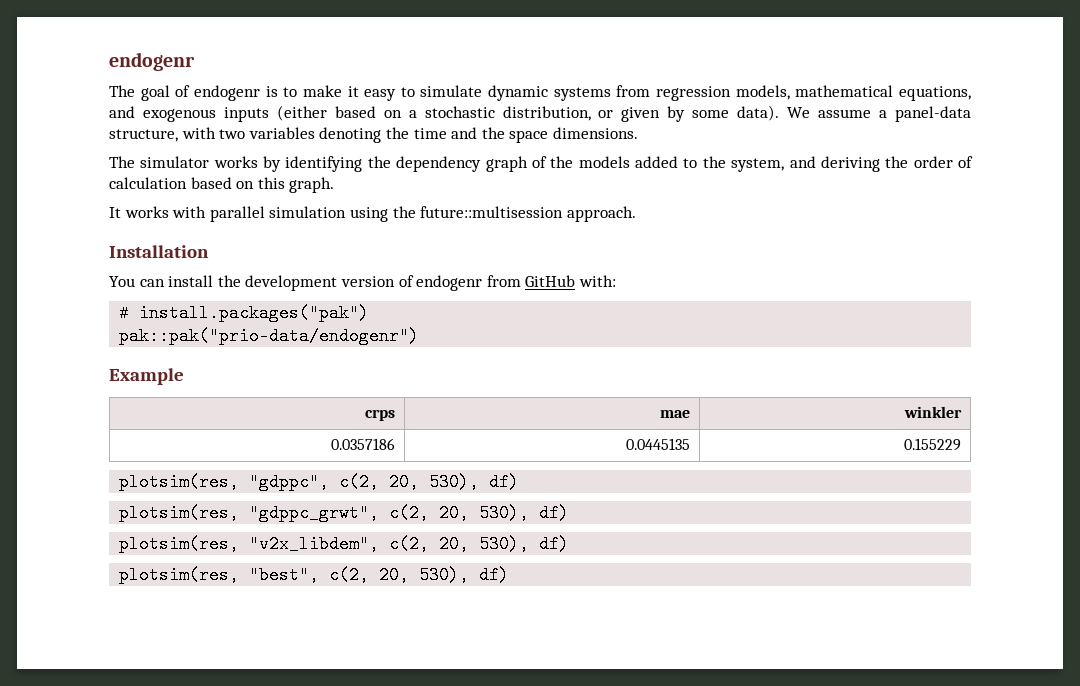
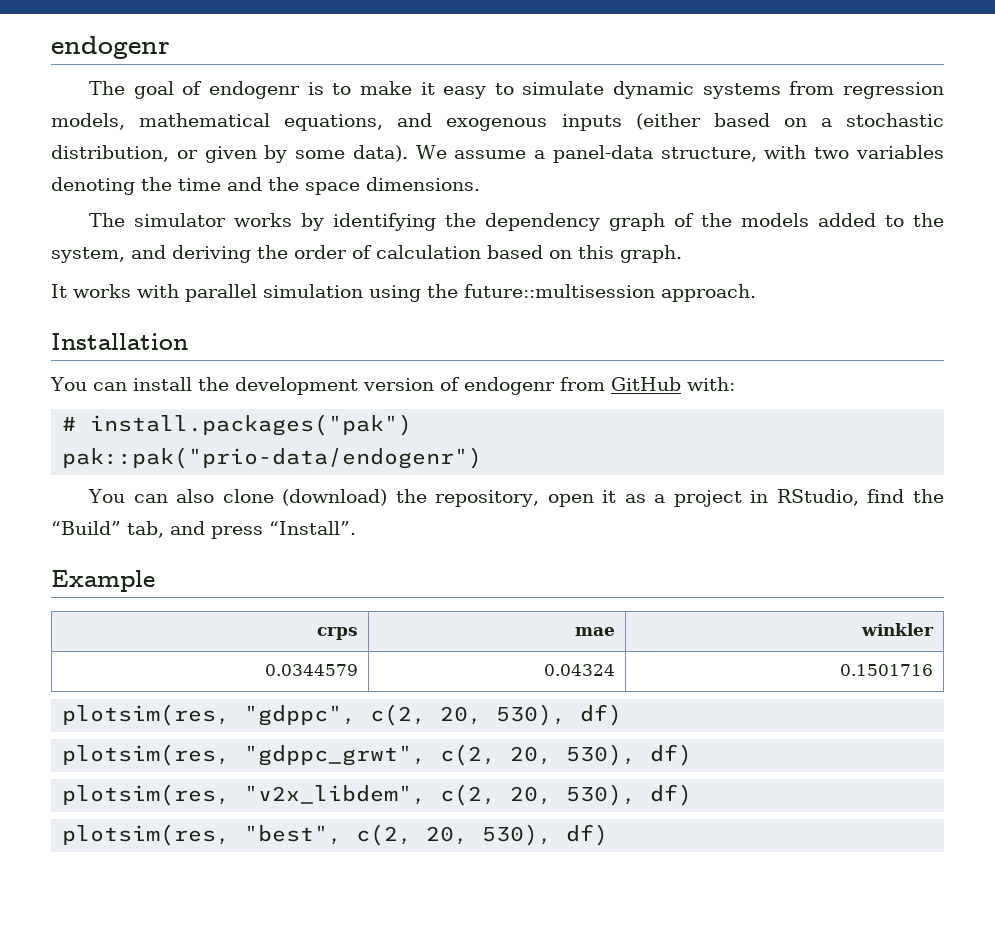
(420, 336) none -> [88,489,945,507] [51,521,356,539] // You can also clone (download) the repository, open it as a project in RStudio, find the “Build” tab, and press “Install”.
[331,438,396,450] [626,438,691,450] [904,438,962,451] 0.0357186 | 0.0445135 | 0.155229 -> [265,664,359,676] [544,664,616,676] [840,664,934,676] 0.0344579 | 0.04324 | 0.1501716

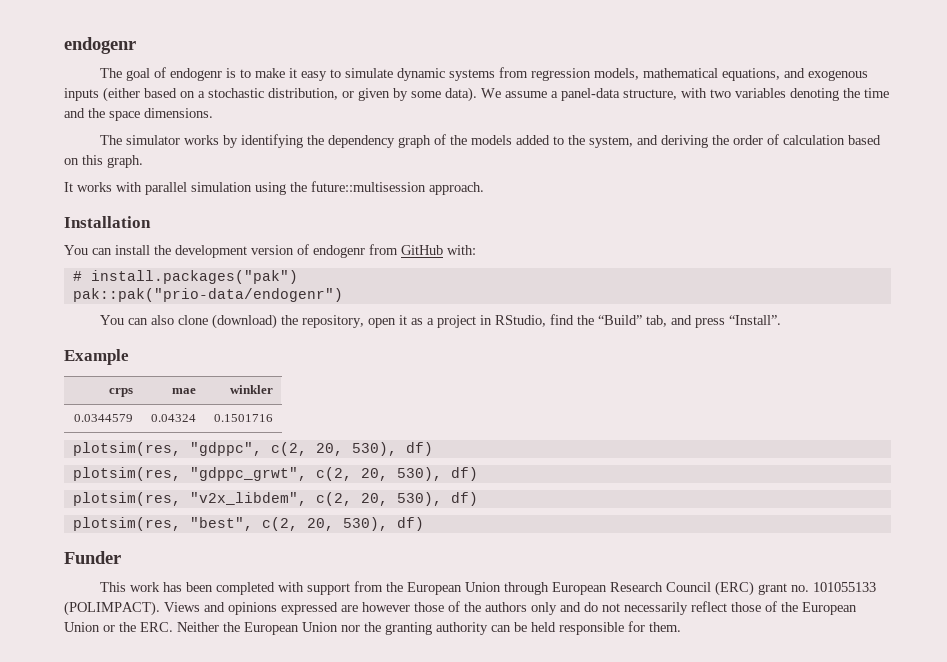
(609, 835) none -> [64,551,121,564] [100,581,877,596] [64,601,857,616] [64,621,681,635] // Funder // This work has been completed with support from the European Union through European Research Council (ERC) grant no. 101055133 (POLIMPACT). Views and opinions expressed are however those of the authors only and do not necessarily reflect those of the European Union or the ERC. Neither the European Union nor the granting authority can be held responsible for them.

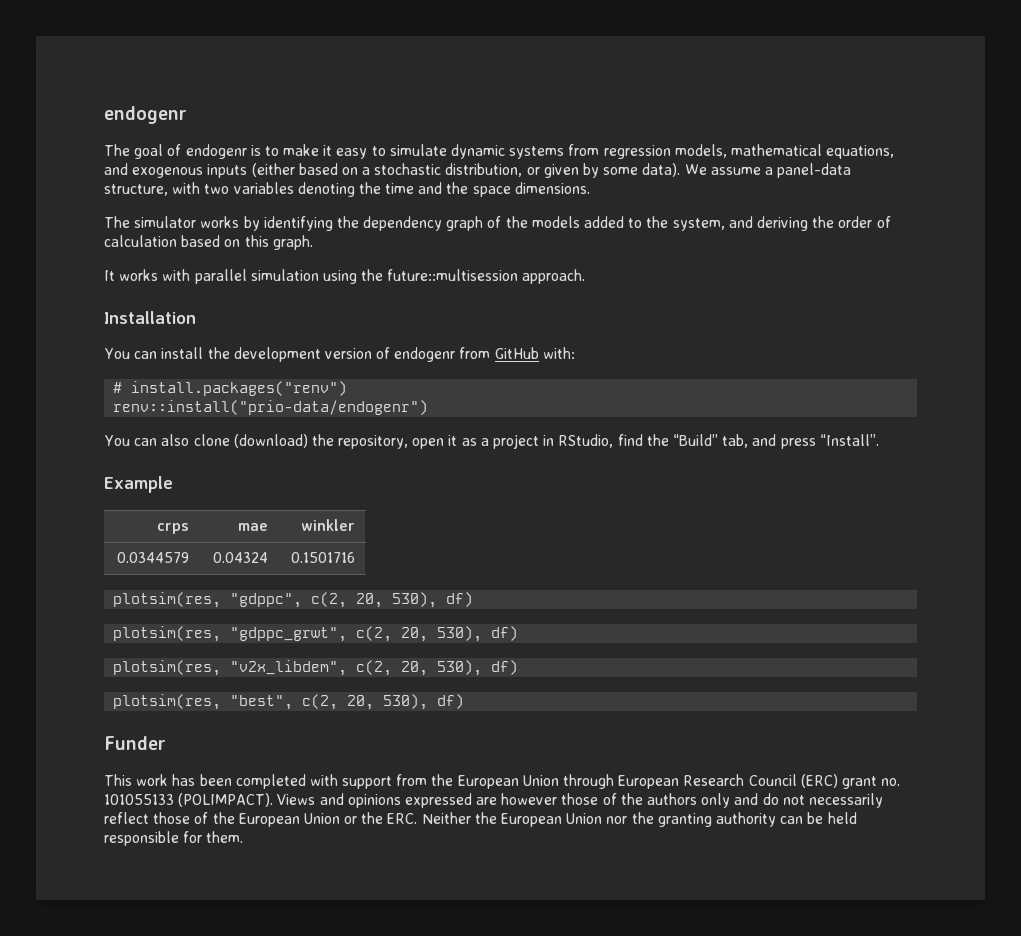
[90,270,298,284] [72,288,343,302] install.packages("pak") // pak::pak("prio-data/endogenr") -> [131,381,348,396] [113,400,429,415] install.packages("renv") // renv::install("prio-data/endogenr")

